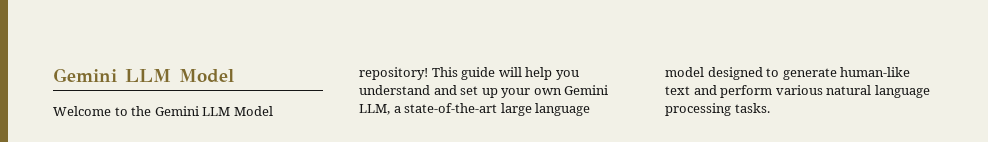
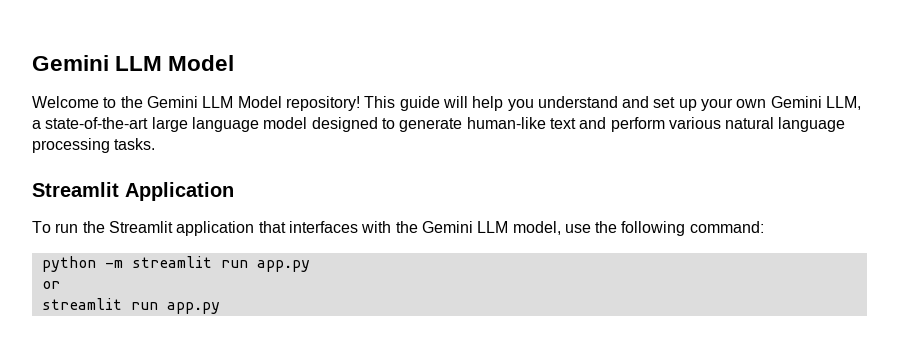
(770, 108) none -> [32,182,234,201] [32,221,764,236] [41,256,310,272] [41,281,60,289] [41,298,220,314] // Streamlit Application // To run the Streamlit application that interfaces with the Gemini LLM model, use the following command: // python -m streamlit run app.py // or // streamlit run app.py

